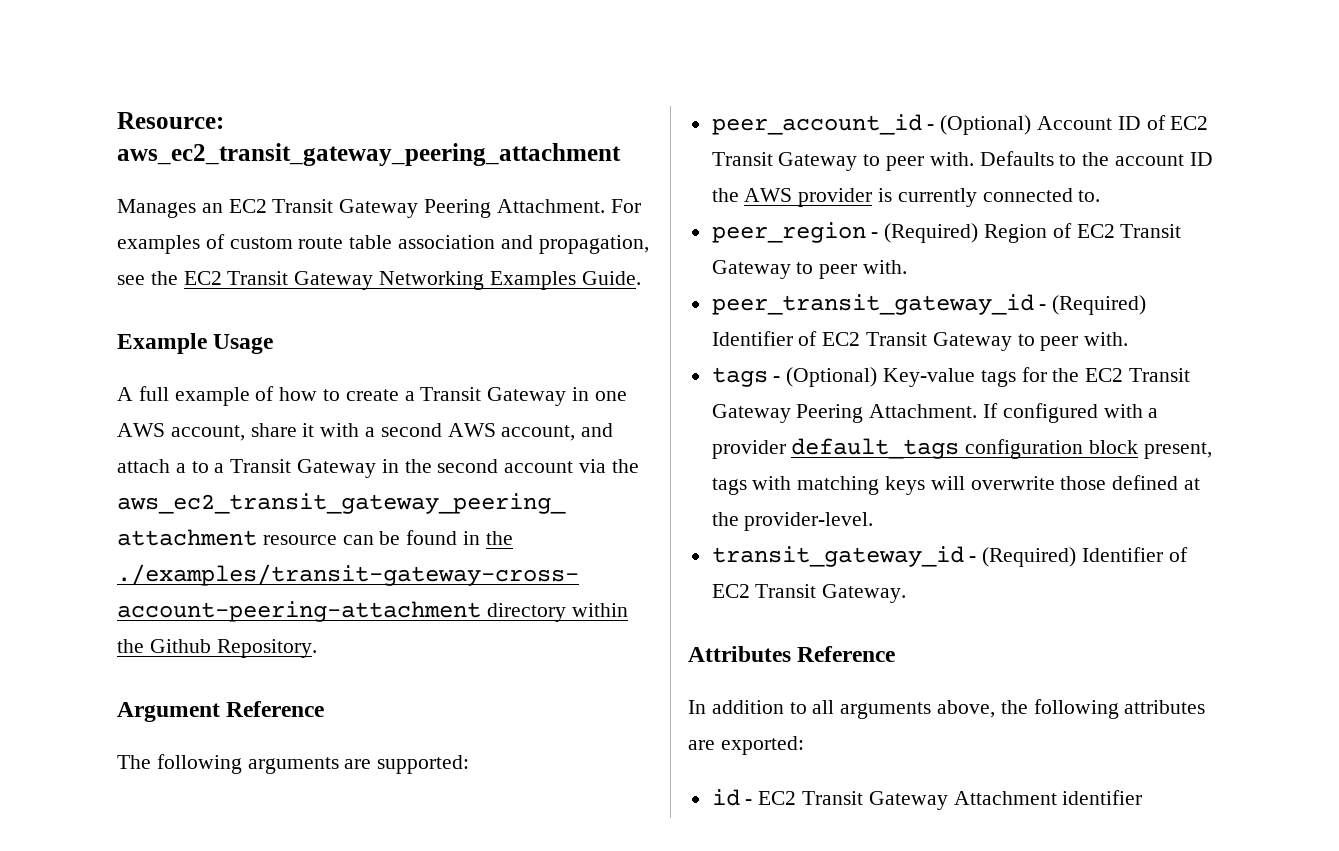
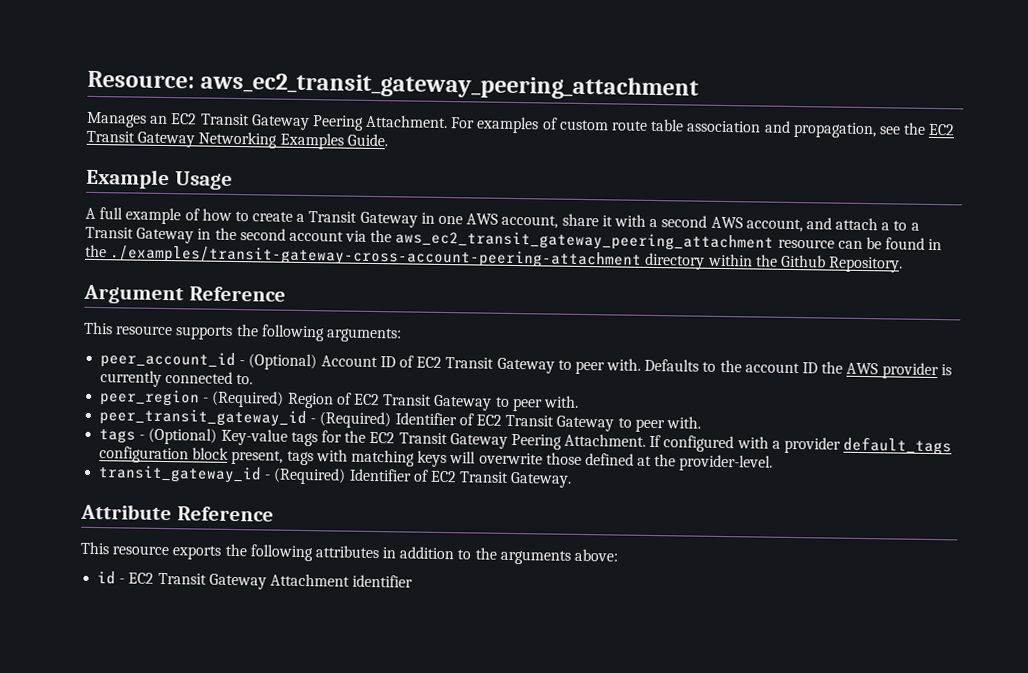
[117,754,470,774] The following arguments are supported: -> [83,321,402,343] This resource supports the following arguments:
[688,646,896,662] [688,699,1206,719] [688,736,804,755] Attributes Reference // In addition to all arguments above, the following attributes are exported: -> [80,503,274,522] [80,541,619,565] Attribute Reference // This resource exports the following attributes in addition to the arguments above:

